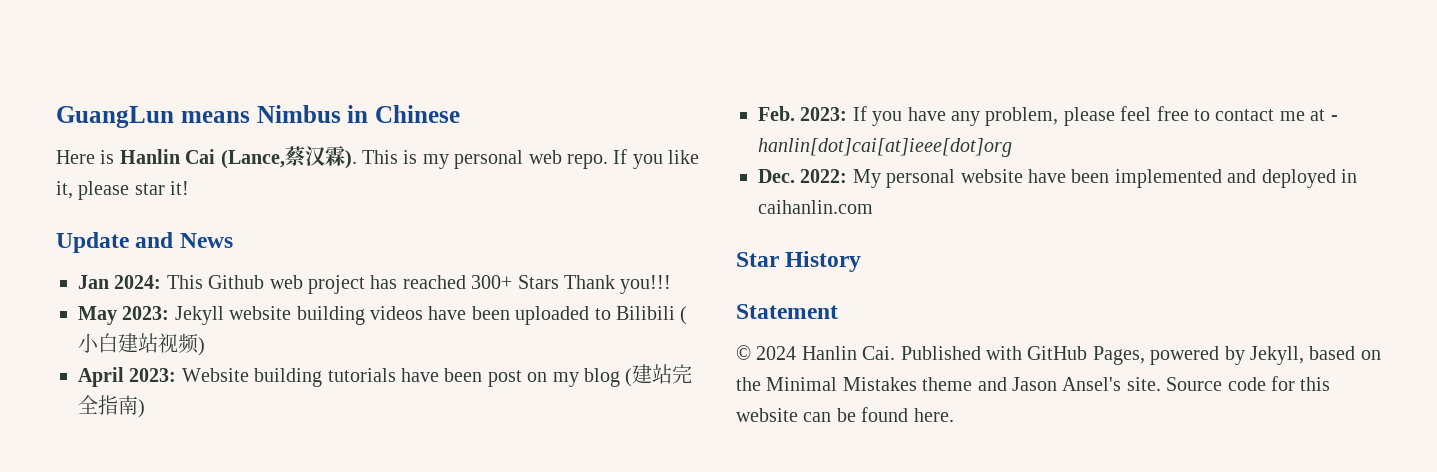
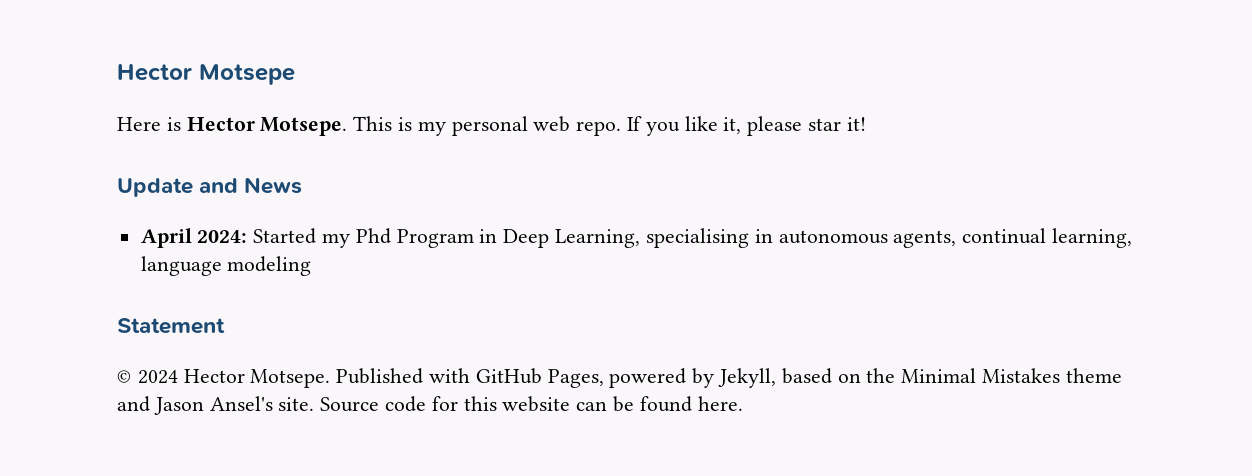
[56,105,460,128] [56,146,357,169] GuangLun means Nimbus in Chinese // Here is Hanlin Cai (Lance,蔡汉霖). -> [117,64,295,85] [117,117,348,136] Hector Motsepe // Here is Hector Motsepe.
[78,275,672,294] [78,306,688,325] [78,333,205,356] [78,364,693,387] [78,395,145,418] [758,106,1338,126] [758,138,1012,157] [758,169,1357,188] [758,200,873,214] [736,251,862,272] Jan 2024: This Github web project has reached 300+ Stars Thank you!!! // May 2023: Jekyll website building videos have been uploaded to Bilibili (小白建站视频) // April 2023: Website building tutorials have been post on my blog (建站完全指南) // Feb. 2023: If you have any problem, please feel free to contact me at - hanlin[dot]cai[at]ieee[dot]org // Dec. 2022: My personal website have been implemented and deployed in caihanlin.com // Star History -> [140,228,1132,248] [140,256,312,276] April 2024: Started my Phd Program in Deep Learning, specialising in autonomous agents, continual learning, language modeling
[801,346,896,360] Hanlin Cai. -> [183,369,331,388] Hector Motsepe.

